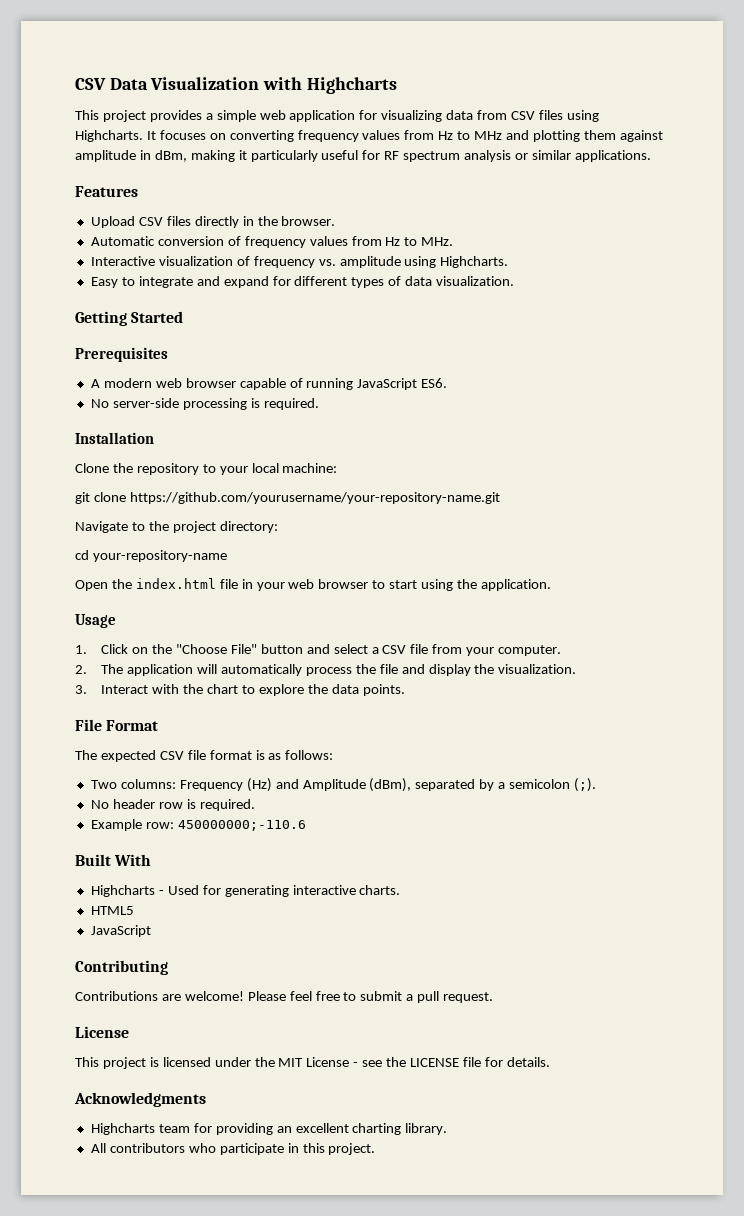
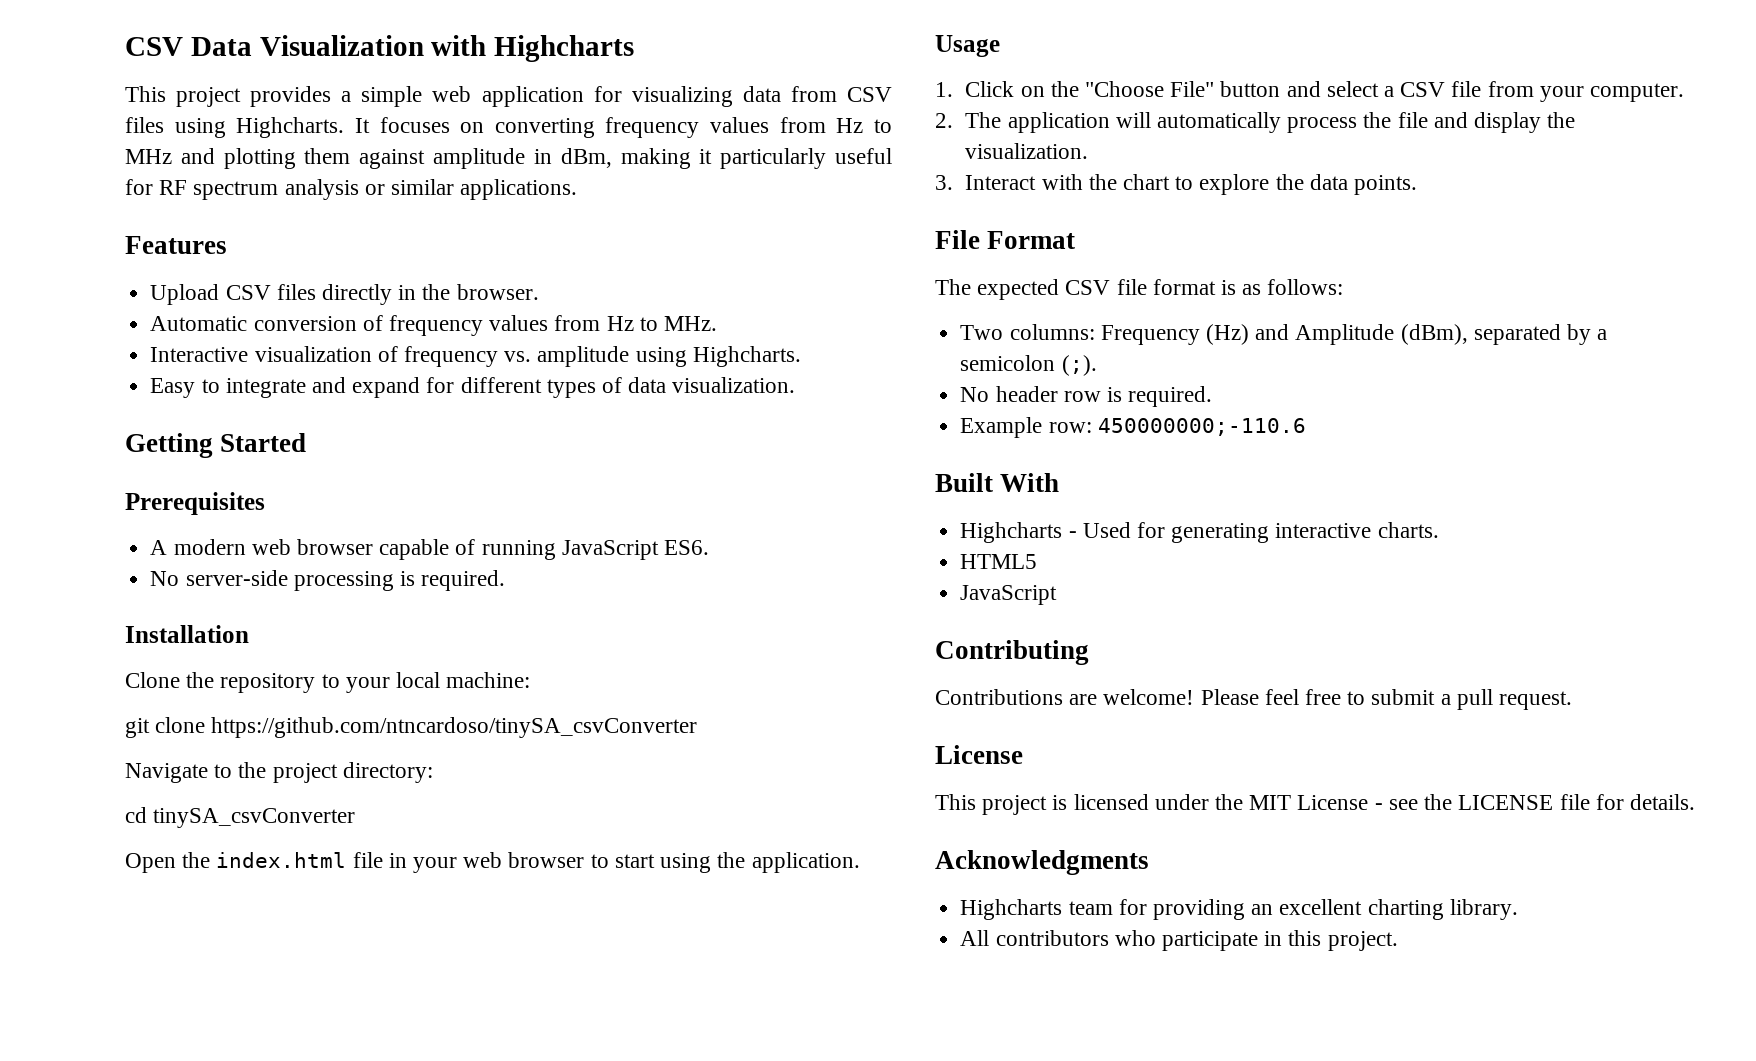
[129,492,500,504] https://github.com/yourusername/your-repository-name.git -> [211,717,698,738] https://github.com/ntncardoso/tinySA_csvConverter
[92,550,227,562] your-repository-name -> [153,808,356,828] tinySA_csvConverter

